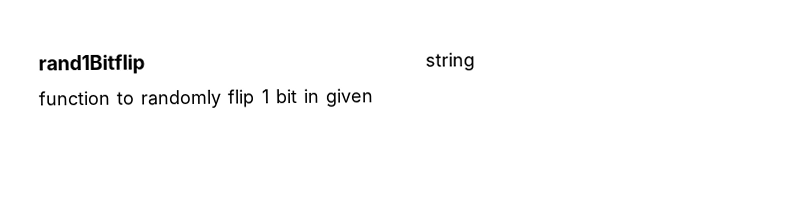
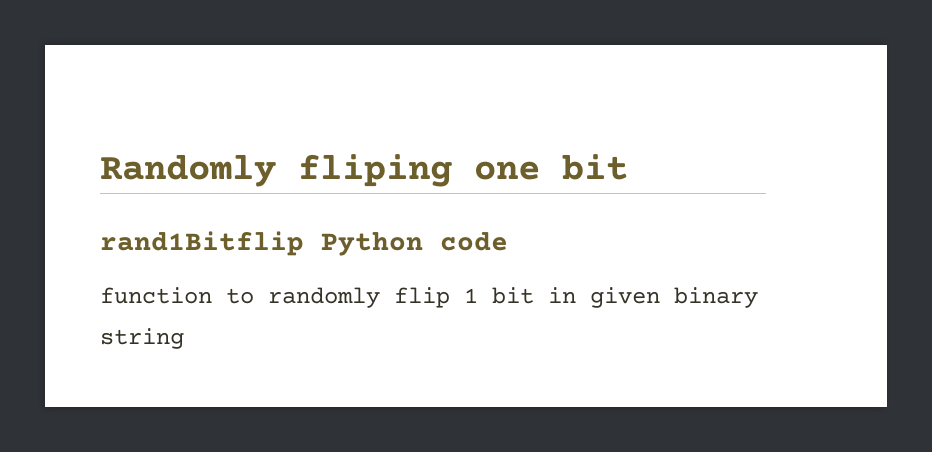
(38, 64) none -> [100,154,628,187] Randomly fliping one bit //
(145, 64) none -> [321,232,508,256] Python code
(374, 97) none -> [674,287,758,308] binary

